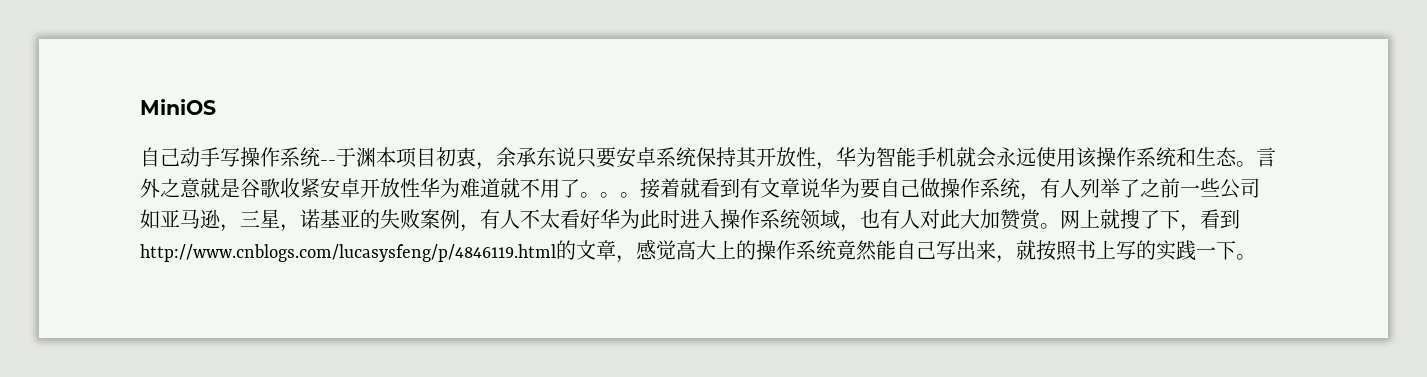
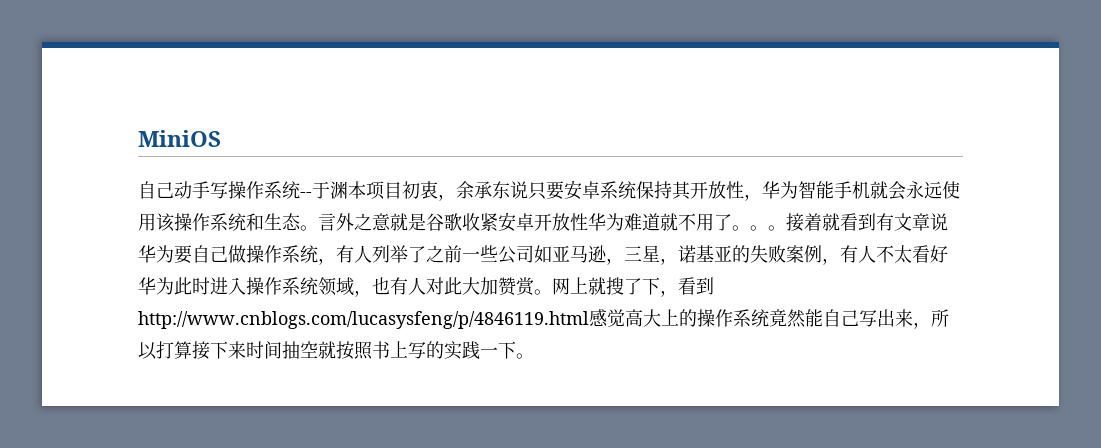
[556,240,636,263] 的文章， -> (589, 320) none
(1016, 259) none -> [931,309,949,327] [138,341,318,360] 所以打算接下来时间抽空

